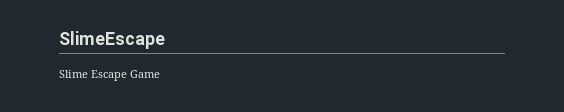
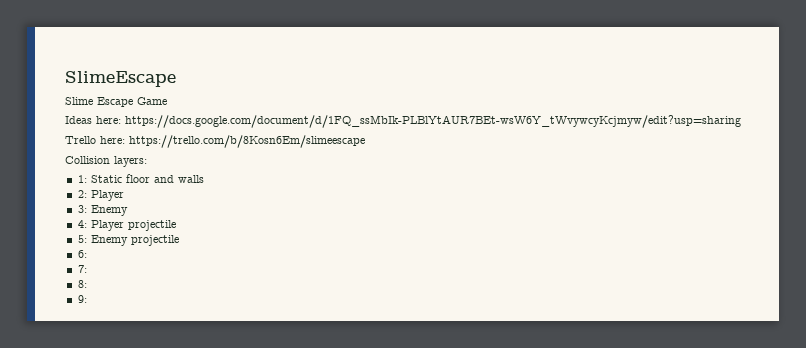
(160, 74) none -> [65,115,741,128] [65,135,365,148] [65,156,147,167] [77,174,204,183] [77,190,124,201] [77,205,128,216] [77,220,176,231] [77,235,179,246] [77,250,87,258] [77,265,87,273] [77,280,87,288] [77,295,87,303] // Ideas here: https://docs.google.com/document/d/1FQ_ssMbIk-PLBlYtAUR7BEt-wsW6Y_tWvywcyKcjmyw/edit?usp=sharing // Trello here: https://trello.com/b/8Kosn6Em/slimeescape // Collision layers: // 1: Static floor and walls // 2: Player // 3: Enemy // 4: Player projectile // 5: Enemy projectile // 6: // 7: // 8: // 9:

